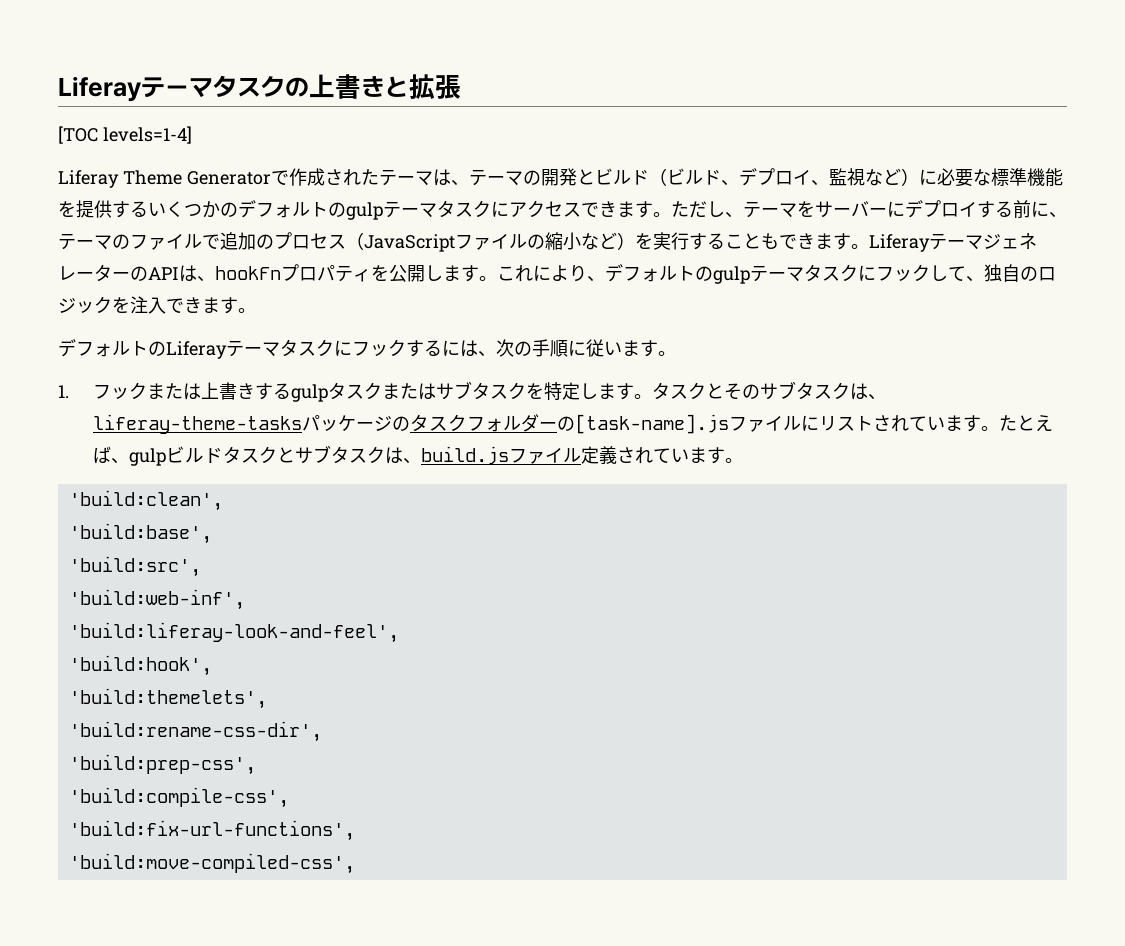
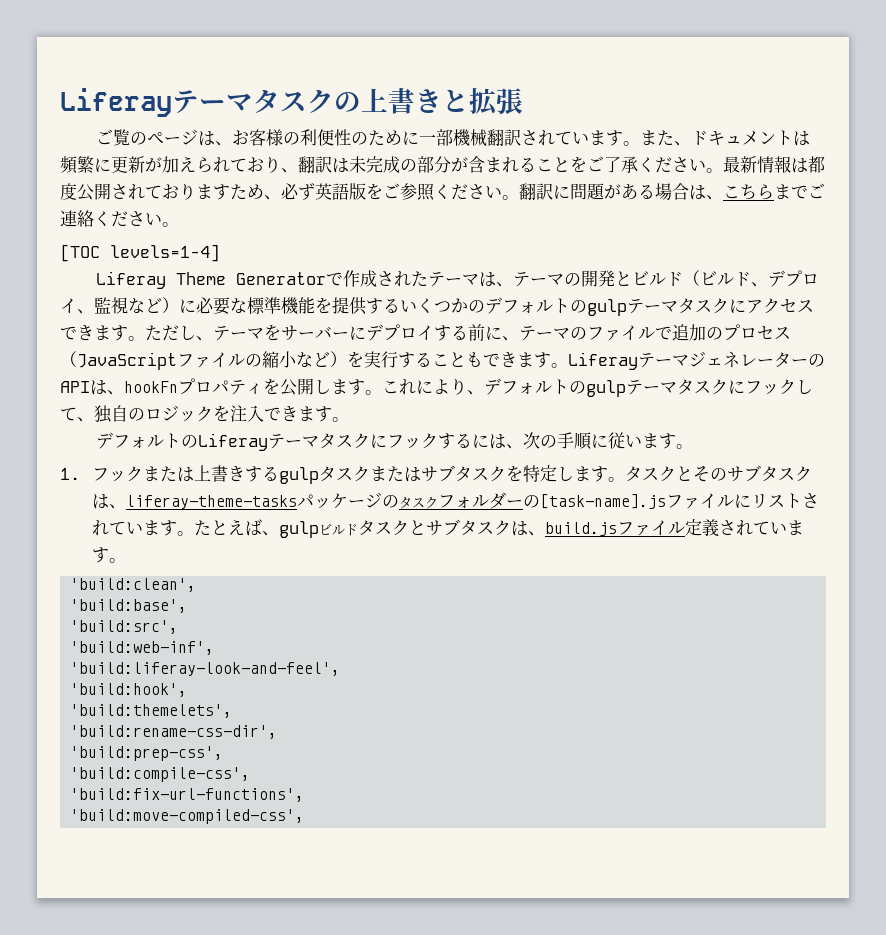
(461, 87) none -> [96,129,811,147] [60,156,825,174] [60,183,825,201] [60,210,179,227] // ご覧のページは、お客様の利便性のために一部機械翻訳されています。また、ドキュメントは頻繁に更新が加えられており、翻訳は未完成の部分が含まれることをご了承ください。最新情報は都度公開されておりますため、必ず英語版をご参照ください。翻訳に問題がある場合は、こちらまでご連絡ください。

